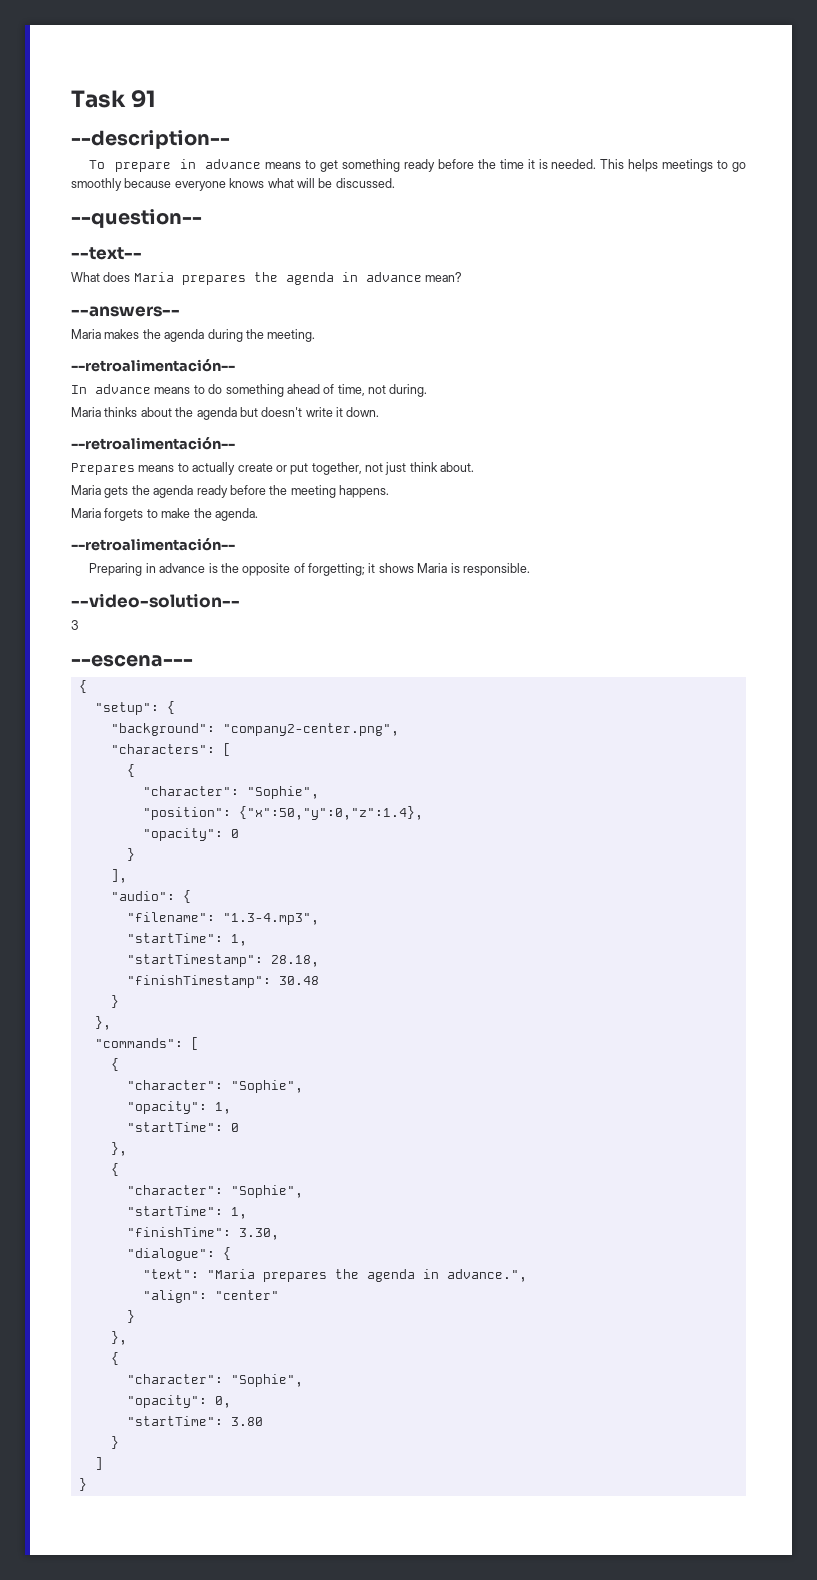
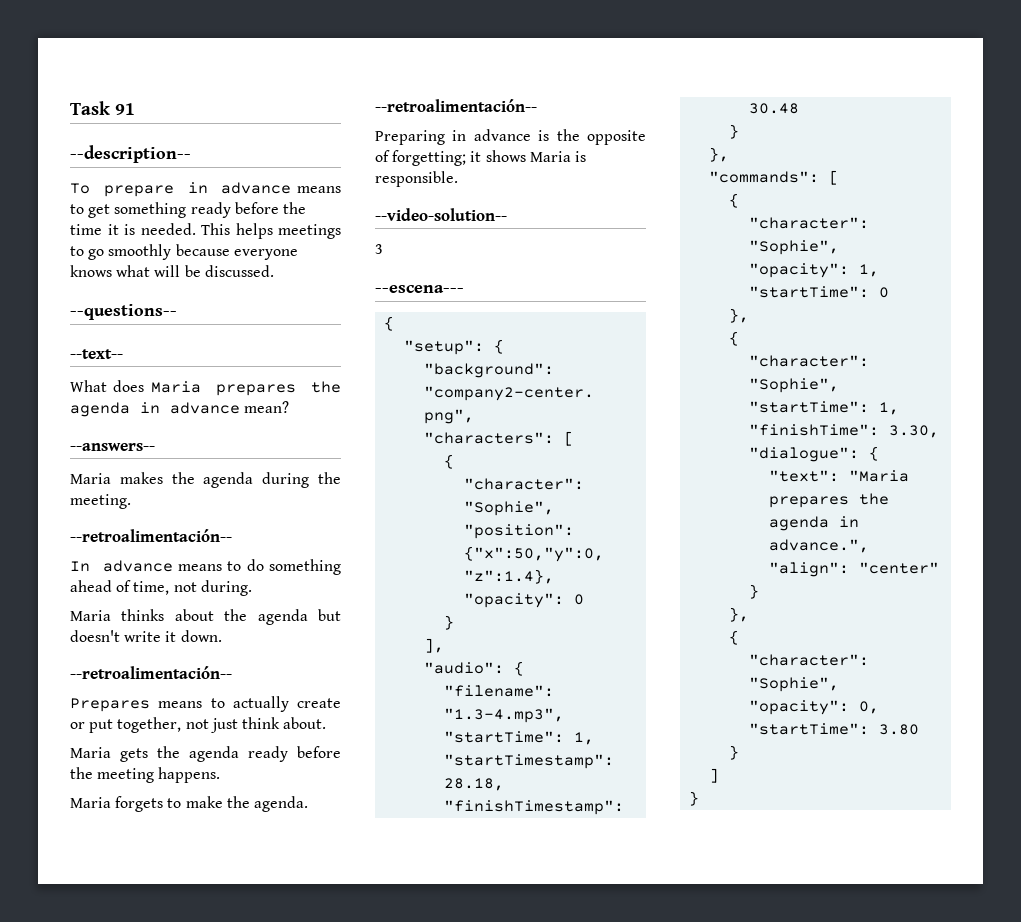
[71,209,202,228] --question-- -> [70,304,177,320] --questions--

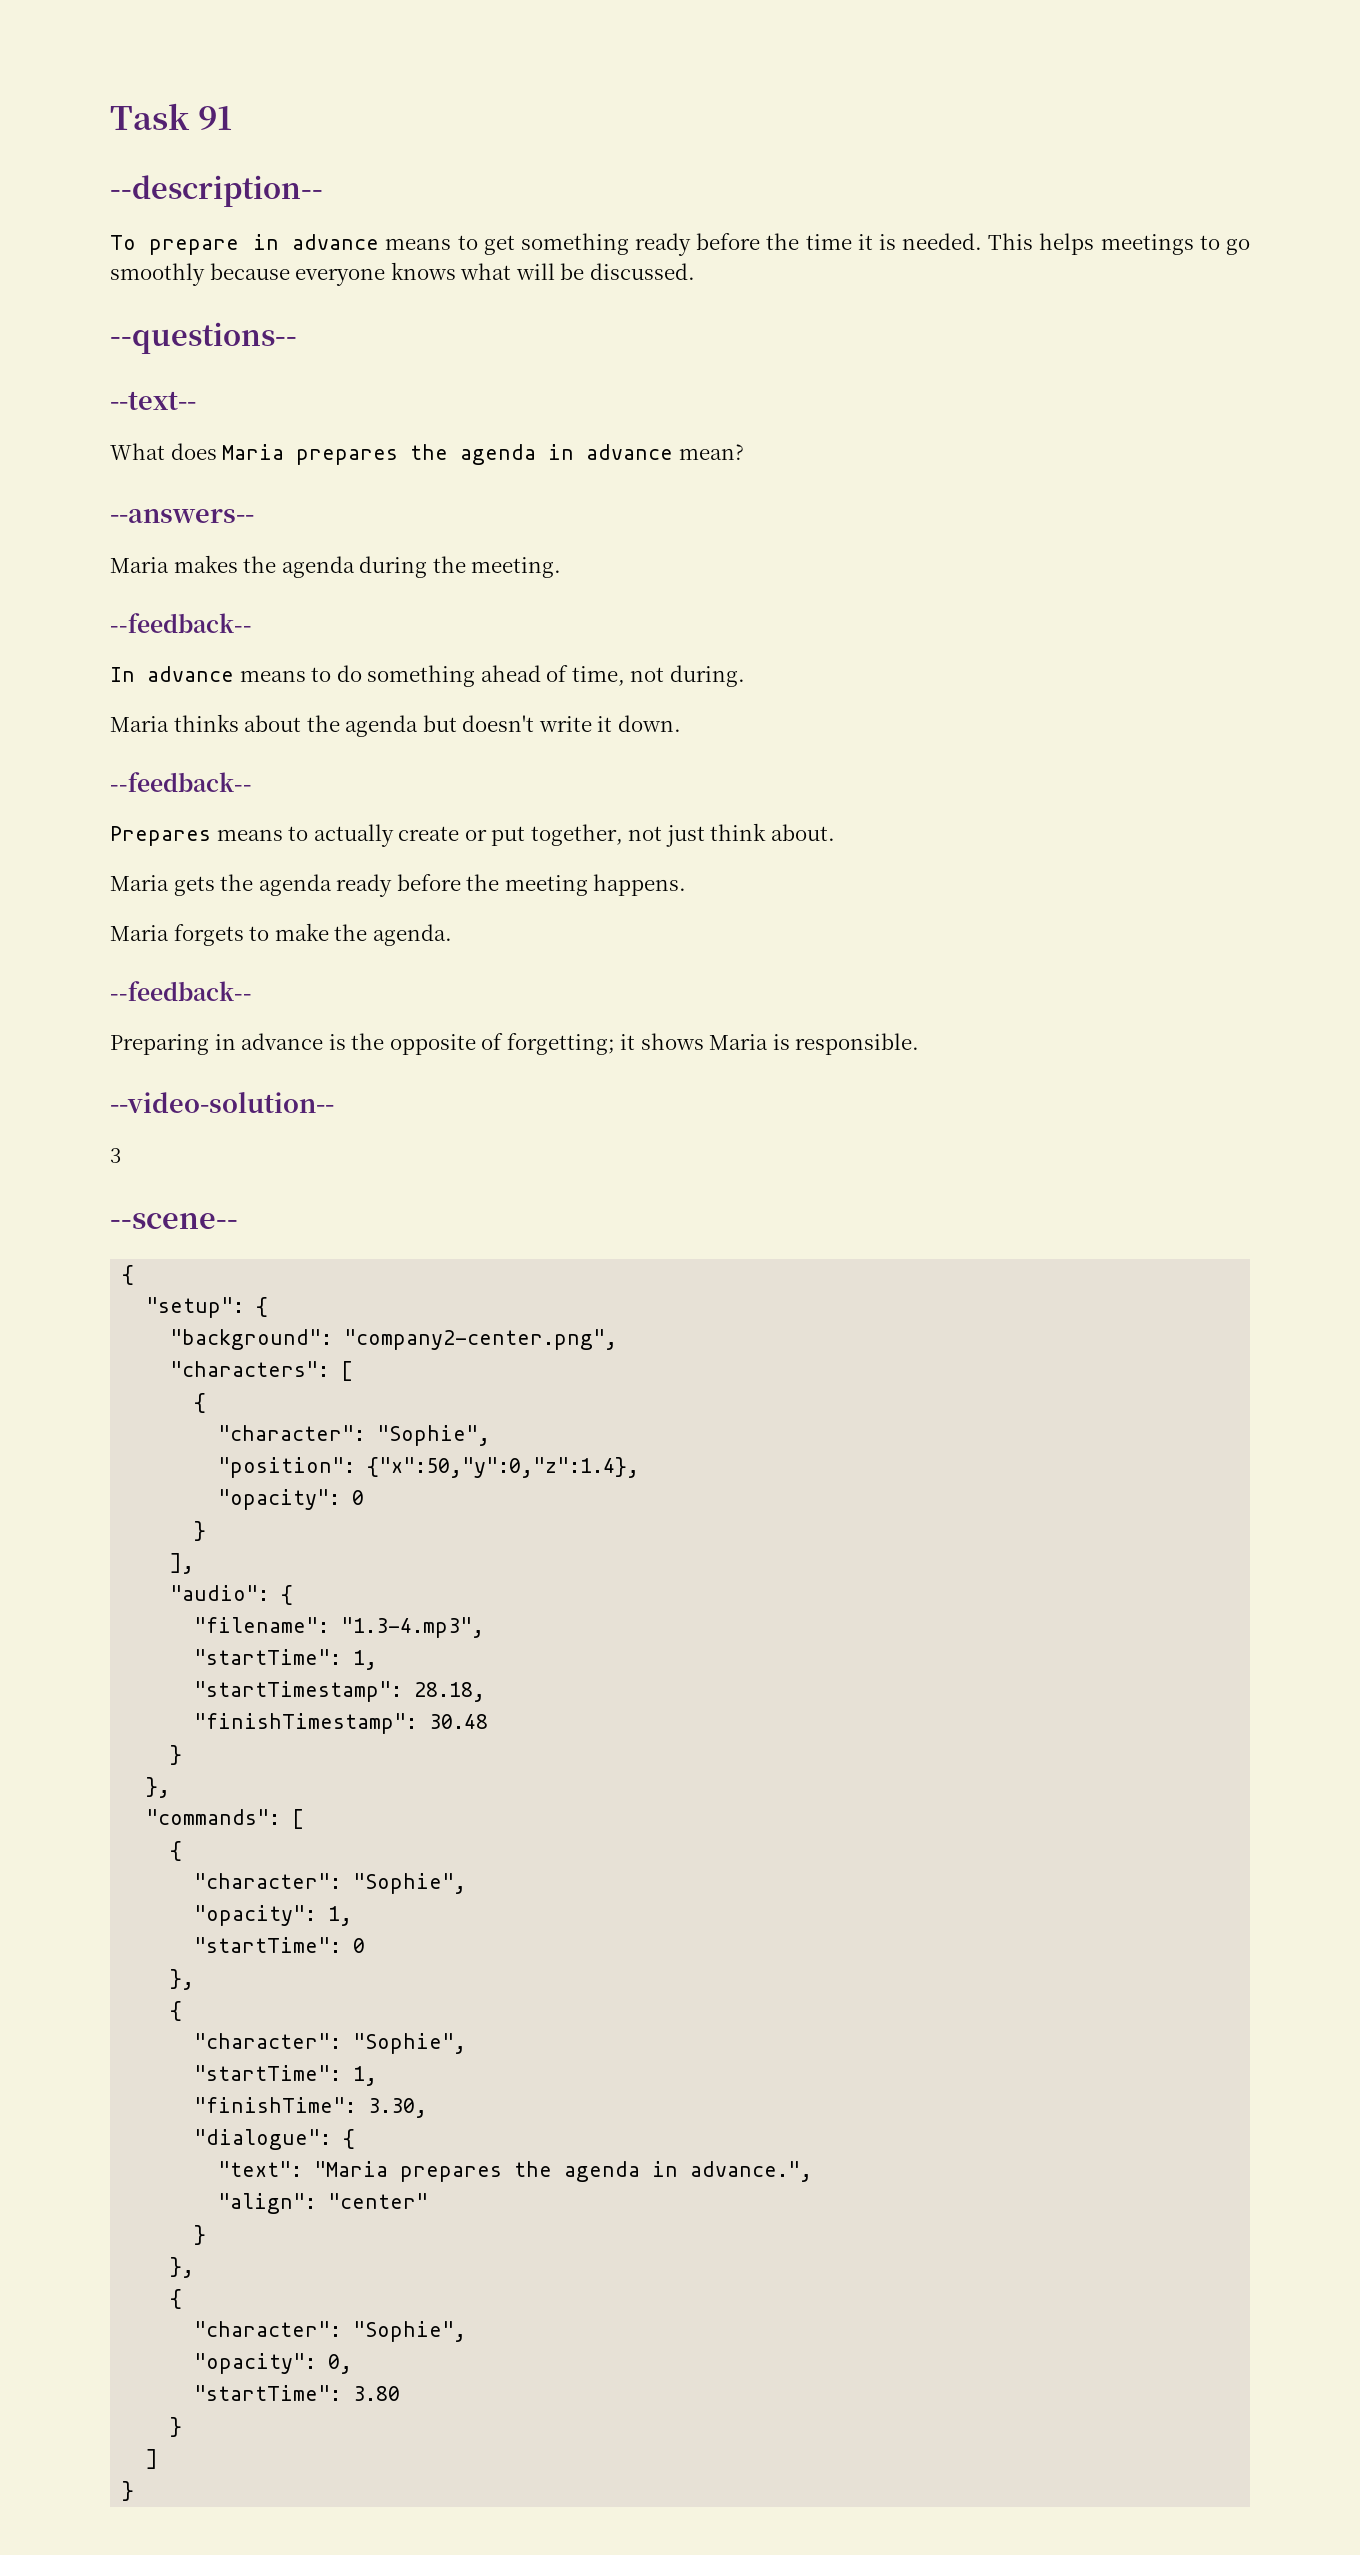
[70,529,232,542] --retroalimentación-- -> [110,613,252,633] --feedback--
[70,666,232,679] --retroalimentación-- -> [110,772,252,792] --feedback--
[375,99,537,112] --retroalimentación-- -> [110,981,252,1001] --feedback--
[375,285,464,293] --escena--- -> [110,1213,238,1229] --scene--

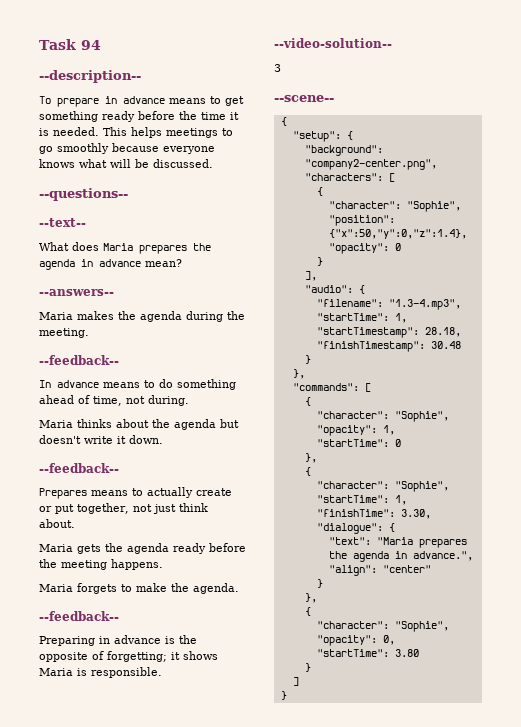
[197,106,232,130] 91 -> [80,40,101,50] 94

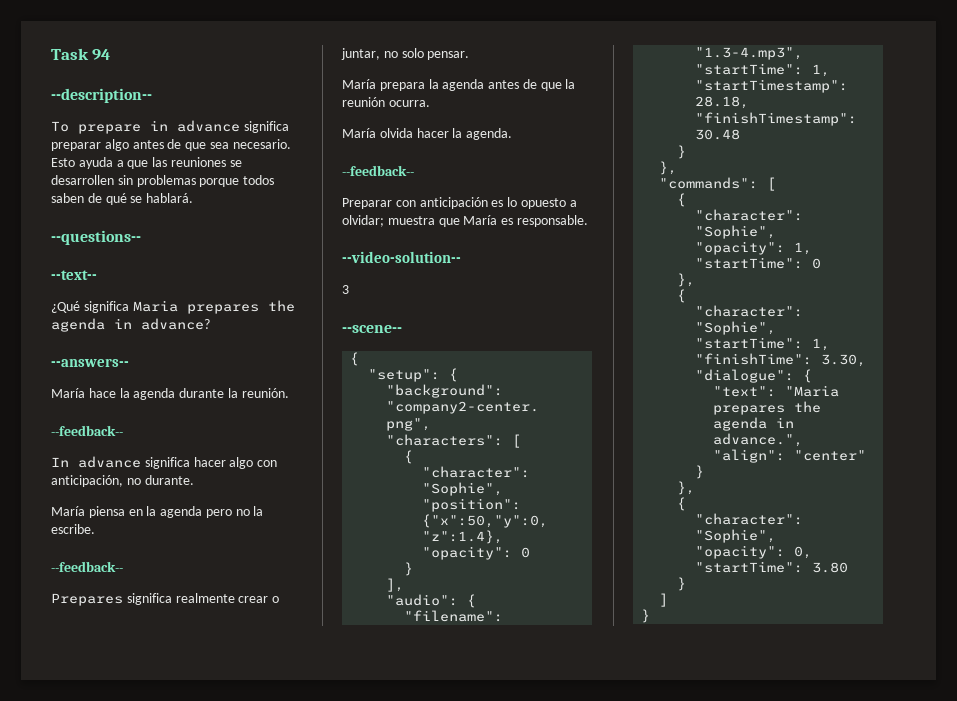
[169,96,244,106] [39,111,239,122] [39,127,233,138] [39,143,215,154] [39,159,213,168] means to get something ready before the time it is needed. This helps meetings to go smoothly because everyone knows what will be discussed. -> [243,121,289,133] [51,139,291,151] [51,157,242,169] [51,175,275,187] [51,193,194,205] significa preparar algo antes de que sea necesario. Esto ayuda a que las reuniones se desarrollen sin problemas porque todos saben de qué se hablará.
[39,242,99,251] What does -> [51,301,129,313] ¿Qué significa
[99,259,182,267] advance mean? -> [141,318,210,330] advance?
[39,311,245,322] [39,328,89,338] [39,355,119,365] [39,379,236,390] [39,395,189,406] [39,419,239,430] [39,435,163,444] [39,463,119,473] [39,487,232,499] [39,503,208,514] [39,519,75,528] [39,543,246,554] [39,559,163,570] [39,583,239,594] [39,611,119,621] [39,635,197,646] [39,651,218,662] [39,667,162,678] Maria makes the agenda during the meeting. // --feedback-- // In advance means to do something ahead of time, not during. // Maria thinks about the agenda but doesn't write it down. // --feedback-- // Prepares means to actually create or put together, not just think about. // Maria gets the agenda ready before the meeting happens. // Maria forgets to make the agenda. // --feedback-- // Preparing in advance is the opposite of forgetting; it shows Maria is responsible. -> [51,388,289,400] [51,425,123,436] [51,456,278,469] [51,475,194,487] [51,506,264,518] [51,524,95,534] [51,561,123,572] [51,593,280,606] [341,48,470,60] [342,79,576,91] [342,97,430,107] [342,128,513,140] [342,165,414,176] [342,197,577,209] [342,215,588,227] María hace la agenda durante la reunión. // --feedback-- // In advance significa hacer algo con anticipación, no durante. // María piensa en la agenda pero no la escribe. // --feedback-- // Prepares significa realmente crear o juntar, no solo pensar. // María prepara la agenda antes de que la reunión ocurra. // María olvida hacer la agenda. // --feedback-- // Preparar con anticipación es lo opuesto a olvidar; muestra que María es responsable.

